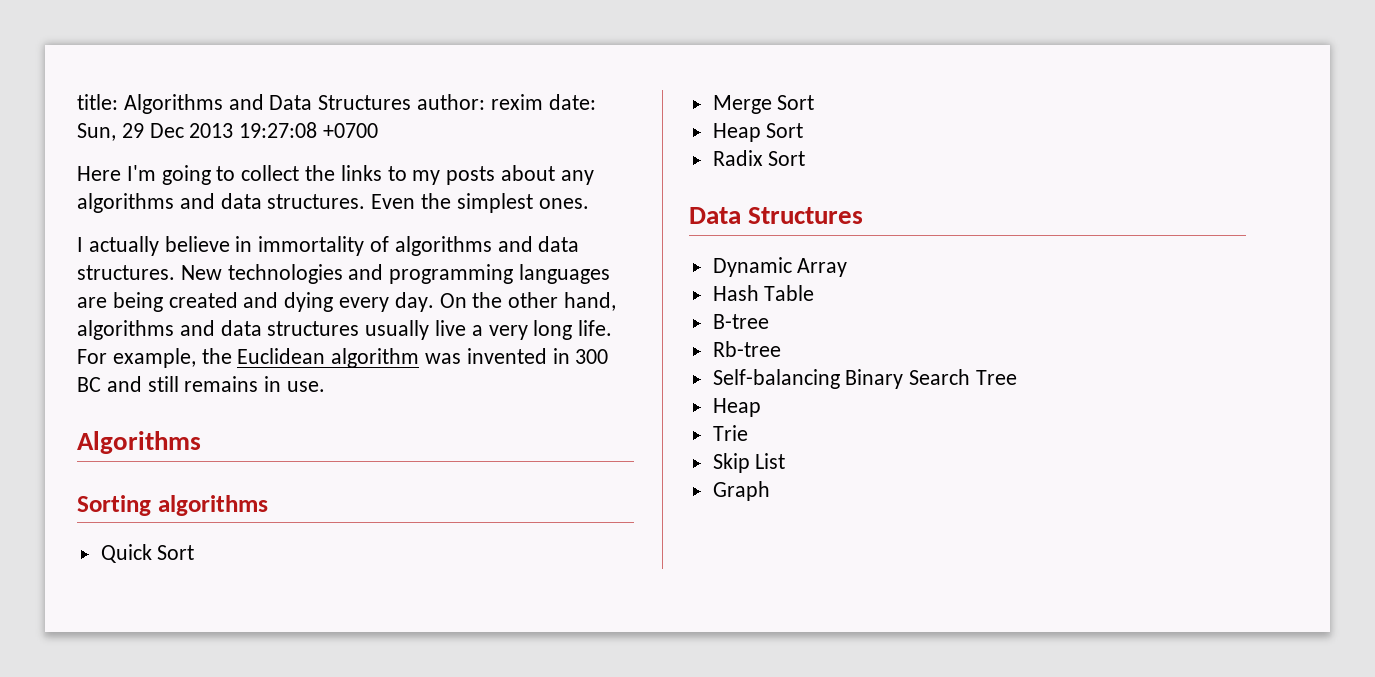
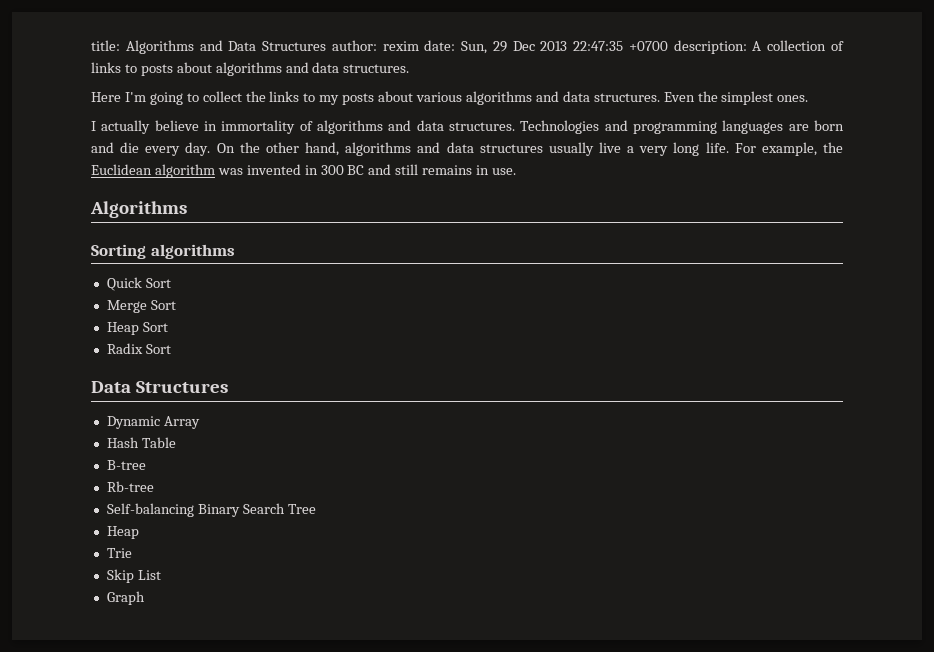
[239,122,318,138] 19:27:08 -> [573,41,624,51] 22:47:35
(379, 130) none -> [673,40,844,54] [91,62,410,76] description: A collection of links to posts about algorithms and data structures.
[560,170,594,185] any -> [416,92,463,102] various
[180,264,343,284] New technologies -> [520,120,600,134] Technologies
[112,292,334,312] being created and dying -> [814,120,845,131] [91,142,140,153] born and die

